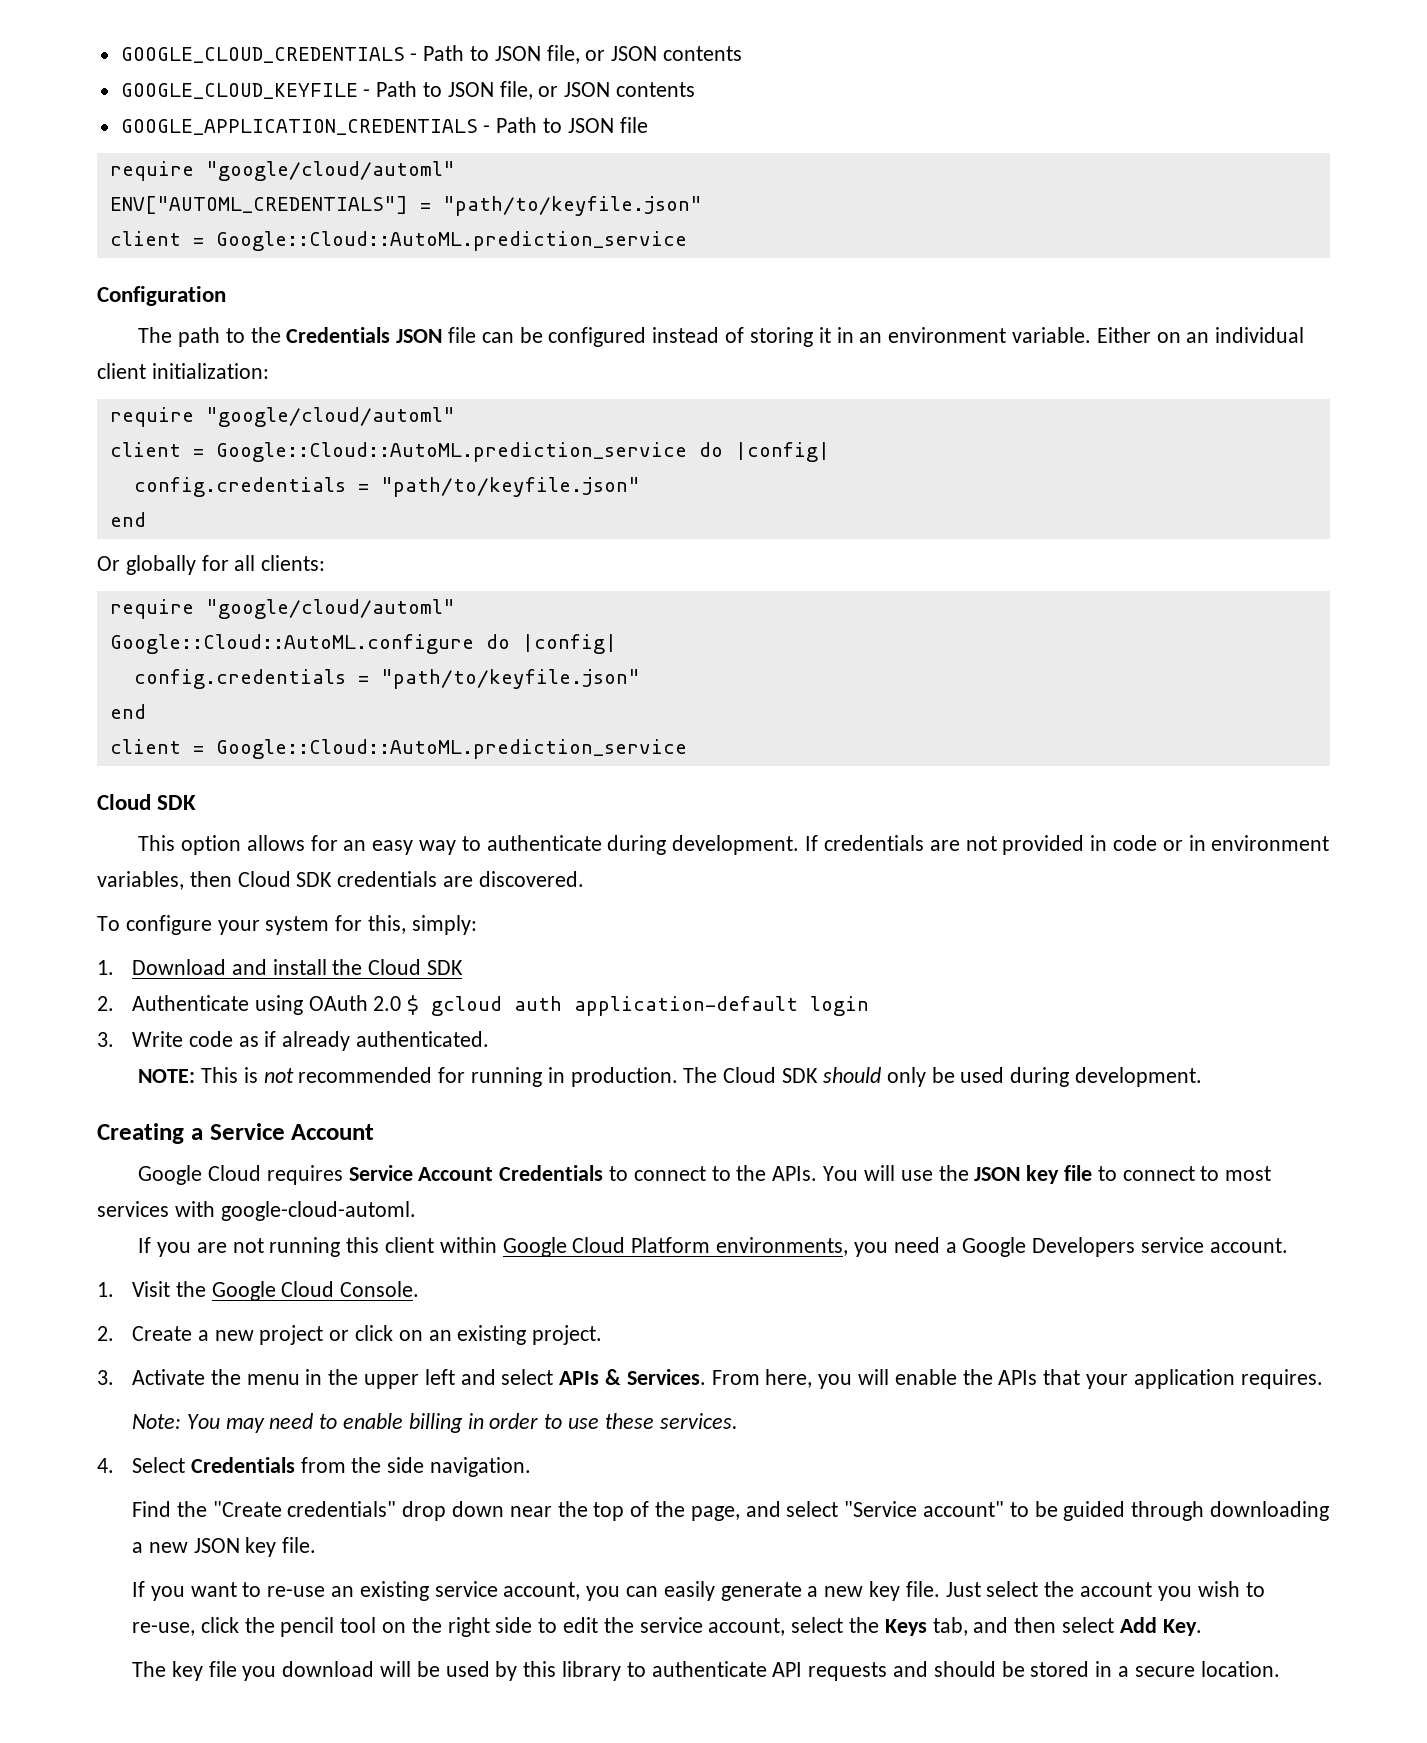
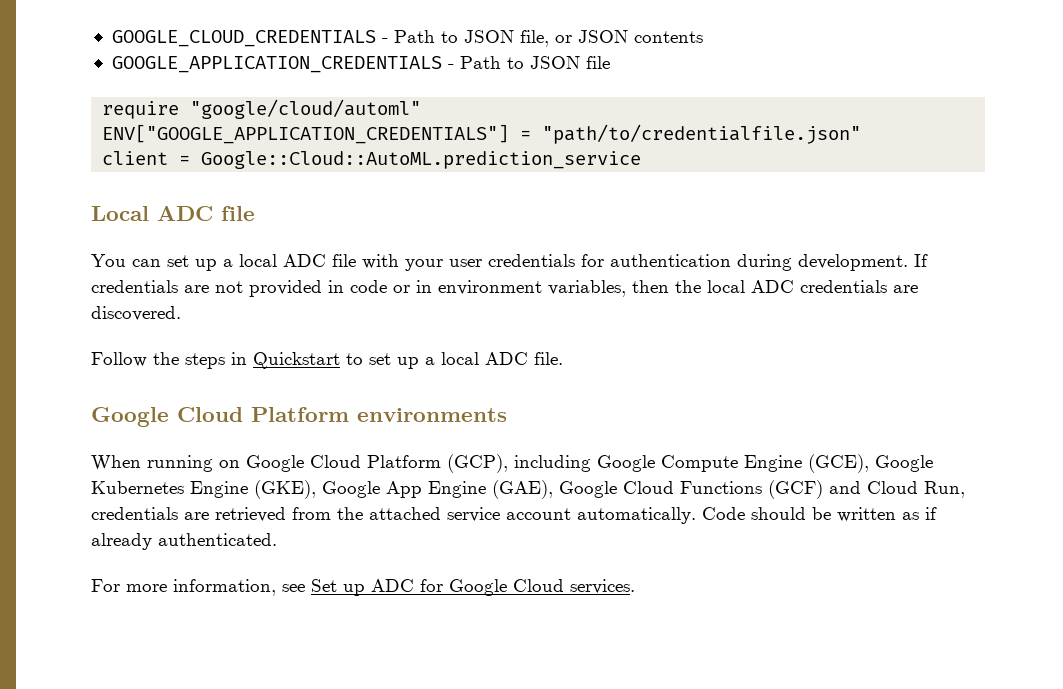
[120,81,696,100] // GOOGLE_CLOUD_KEYFILE - Path to JSON file, or JSON contents -> (703, 37) none
[109,196,702,216] [109,231,687,251] [97,286,226,306] [138,327,1305,347] [97,363,269,379] [109,407,455,427] [109,442,830,462] [133,477,640,497] [109,512,146,527] [97,555,326,575] [109,599,455,619] [109,634,617,654] [133,669,640,689] [109,704,146,719] [109,739,687,759] [97,794,197,810] [138,835,602,855] ENV["AUTOML_CREDENTIALS"] = "path/to/keyfile.json" // client = Google::Cloud::AutoML.prediction_service // Configuration // The path to the Credentials JSON file can be configured instead of storing it in an environment variable. Either on an individual client initialization: // require "google/cloud/automl" // client = Google::Cloud::AutoML.prediction_service do |config| // config.credentials = "path/to/keyfile.json" // end // Or globally for all clients: // require "google/cloud/automl" // Google::Cloud::AutoML.configure do |config| // config.credentials = "path/to/keyfile.json" // end // client = Google::Cloud::AutoML.prediction_service // Cloud SDK // This option allows for an easy way to authenticate -> [102,124,862,144] [102,151,642,169] [91,206,255,221] [91,254,731,271] ENV["GOOGLE_APPLICATION_CREDENTIALS"] = "path/to/credentialfile.json" // client = Google::Cloud::AutoML.prediction_service // Local ADC file // You can set up a local ADC file with your user credentials for authentication
[237,871,333,887] Cloud SDK -> [675,280,794,293] the local ADC
[97,915,477,935] [97,959,464,975] [97,995,870,1016] [97,1031,490,1051] [138,1067,1202,1087] [97,1123,375,1144] [138,1165,1272,1185] [97,1201,416,1221] [138,1237,1288,1257] [97,1281,420,1301] [97,1325,603,1345] [97,1369,1323,1389] [131,1413,738,1433] [97,1457,532,1477] [131,1501,1330,1521] [131,1537,317,1557] [131,1581,1265,1601] [131,1617,1202,1637] [131,1661,1280,1681] To configure your system for this, simply: // 1. Download and install the Cloud SDK // 2. Authenticate using OAuth 2.0 $ gcloud auth application-default login // 3. Write code as if already authenticated. // NOTE: This is not recommended for running in production. The Cloud SDK should only be used during development. // Creating a Service Account // Google Cloud requires Service Account Credentials to connect to the APIs. You will use the JSON key file to connect to most services with google-cloud-automl. // If you are not running this client within Google Cloud Platform environments, you need a Google Developers service account. // 1. Visit the Google Cloud Console. // 2. Create a new project or click on an existing project. // 3. Activate the menu in the upper left and select APIs & Services. From here, you will enable the APIs that your application requires. // Note: You may need to enable billing in order to use these services. // 4. Select Credentials from the side navigation. // Find the "Create credentials" drop down near the top of the page, and select "Service account" to be guided through downloading a new JSON key file. // If you want to re-use an existing service account, you can easily generate a new key file. Just select the account you wish to re-use, click the pencil tool on the right side to edit the service account, select the Keys tab, and then select Add Key. // The key file you download will be used by this library to authenticate API requests and should be stored in a secure location. -> [91,352,563,369] [91,407,507,427] [91,454,933,473] [91,480,965,499] [91,507,937,524] [91,533,277,550] [91,579,635,596] Follow the steps in Quickstart to set up a local ADC file. // Google Cloud Platform environments // When running on Google Cloud Platform (GCP), including Google Compute Engine (GCE), Google Kubernetes Engine (GKE), Google App Engine (GAE), Google Cloud Functions (GCF) and Cloud Run, credentials are retrieved from the attached service account automatically. Code should be written as if already authenticated. // For more information, see Set up ADC for Google Cloud services.

